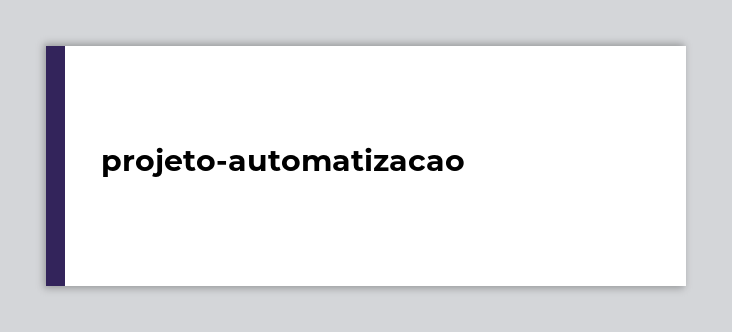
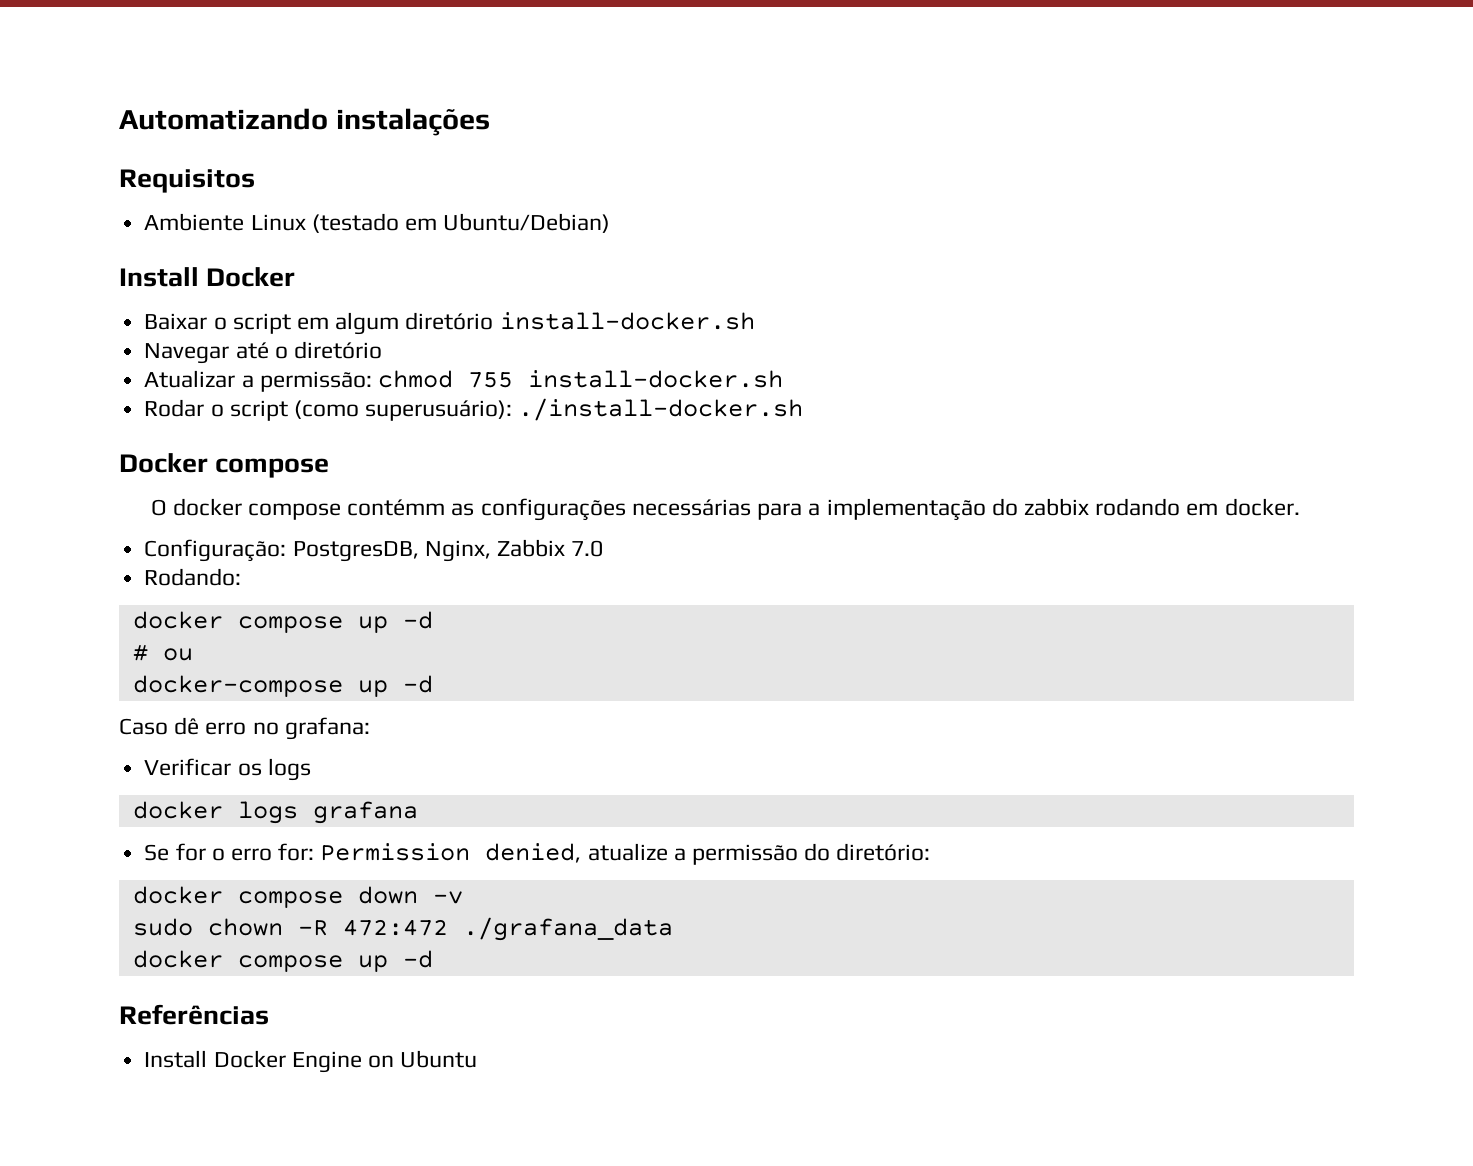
[101,147,465,177] projeto-automatizacao -> [119,108,490,136] [119,169,255,193] [144,213,611,233] [119,267,296,287] [144,312,755,335] [144,341,382,364] [144,370,783,392] [144,398,804,421] [119,453,330,478] [150,498,1300,521] [144,539,604,562] [144,568,242,586] [132,611,433,633] [132,644,193,661] [132,675,433,697] [119,717,370,740] [144,758,311,781] [132,801,418,824] [144,843,931,865] [132,886,463,908] [132,917,673,941] [132,950,433,972] [119,1004,269,1025] [144,1050,478,1073] Automatizando instalações // Requisitos // Ambiente Linux (testado em Ubuntu/Debian) // Install Docker // Baixar o script em algum diretório install-docker.sh // Navegar até o diretório // Atualizar a permissão: chmod 755 install-docker.sh // Rodar o script (como superusuário): ./install-docker.sh // Docker compose // O docker compose contémm as configurações necessárias para a implementação do zabbix rodando em docker. // Configuração: PostgresDB, Nginx, Zabbix 7.0 // Rodando: // docker compose up -d // # ou // docker-compose up -d // Caso dê erro no grafana: // Verificar os logs // docker logs grafana // Se for o erro for: Permission denied, atualize a permissão do diretório: // docker compose down -v // sudo chown -R 472:472 ./grafana_data // docker compose up -d // Referências // Install Docker Engine on Ubuntu

